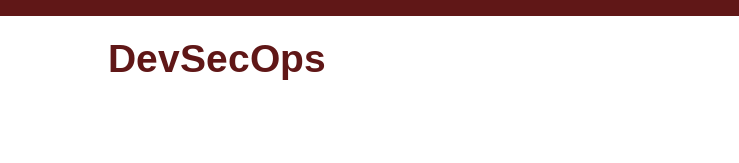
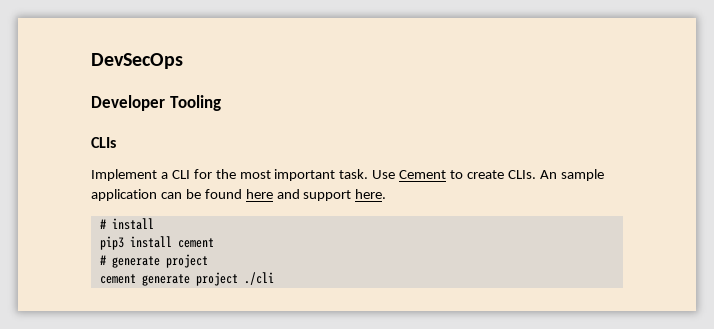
(326, 62) none -> [91,95,221,111] [91,137,116,148] [91,169,604,181] [91,189,387,201] [99,218,154,230] [99,236,214,250] [99,254,208,268] [99,272,274,286] // Developer Tooling // CLIs // Implement a CLI for the most important task. Use Cement to create CLIs. An sample application can be found here and support here. // # install // pip3 install cement // # generate project // cement generate project ./cli

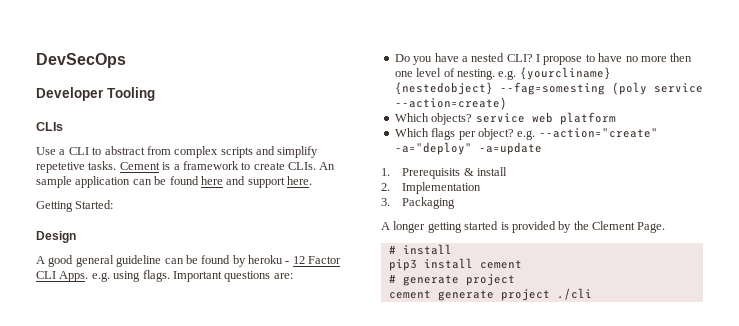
[91,169,157,181] Implement -> [36,147,56,155] Use
[193,169,447,181] for the most important task. Use Cement -> [92,146,319,158] [36,161,239,173] to abstract from complex scripts and simplify repetetive tasks. Cement is a framework
(387, 194) none -> [36,200,114,212] [36,231,76,243] [36,255,342,267] [36,270,293,282] [394,53,693,65] [394,67,611,80] [394,82,703,95] [394,97,507,110] [394,112,616,125] [394,128,658,140] [394,142,542,155] [381,167,508,179] [381,182,482,194] [381,197,456,209] [381,221,666,233] // Getting Started: // Design // A good general guideline can be found by heroku - 12 Factor CLI Apps. e.g. using flags. Important questions are: // Do you have a nested CLI? I propose to have no more then one level of nesting. e.g. {yourcliname} {nestedobject} --fag=somesting (poly service --action=create) // Which objects? service web platform // Which flags per object? e.g. --action="create" -a="deploy" -a=update // 1. Prerequisits & install // 2. Implementation // 3. Packaging // A longer getting started is provided by the Clement Page.

